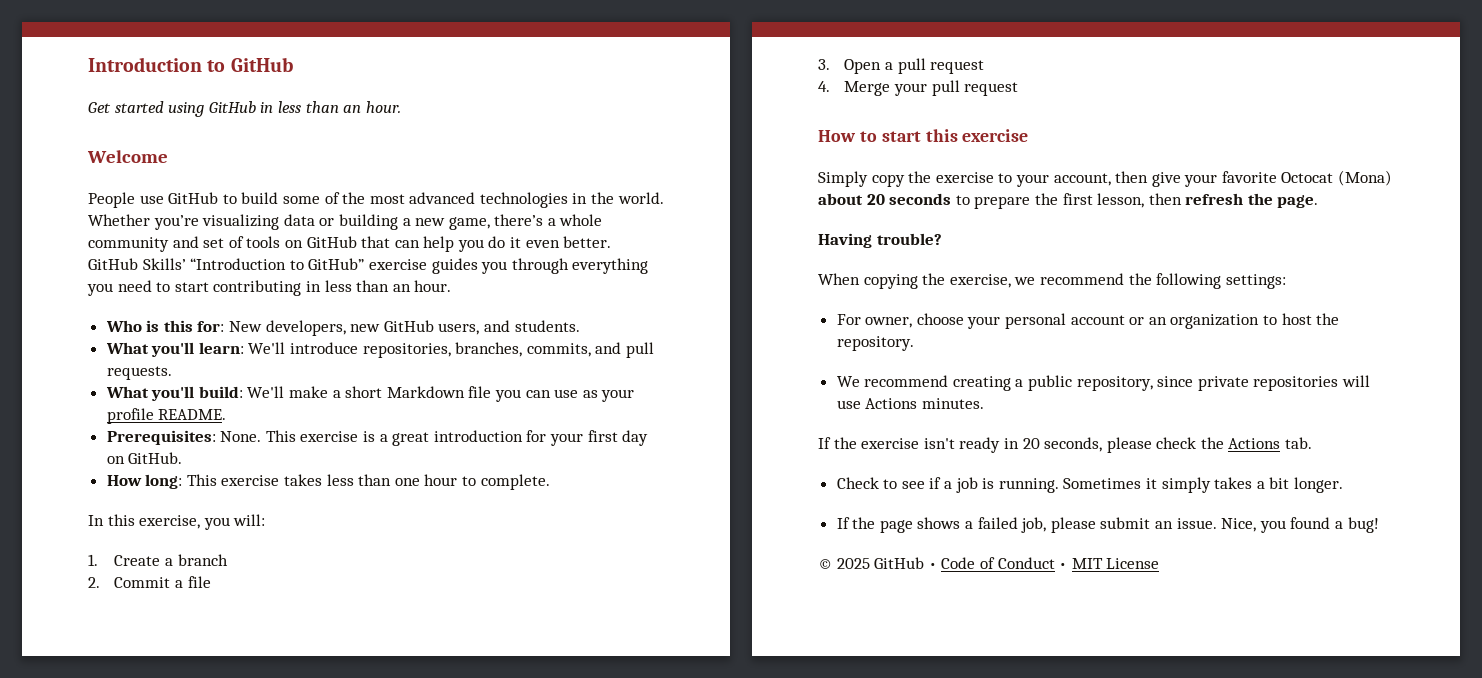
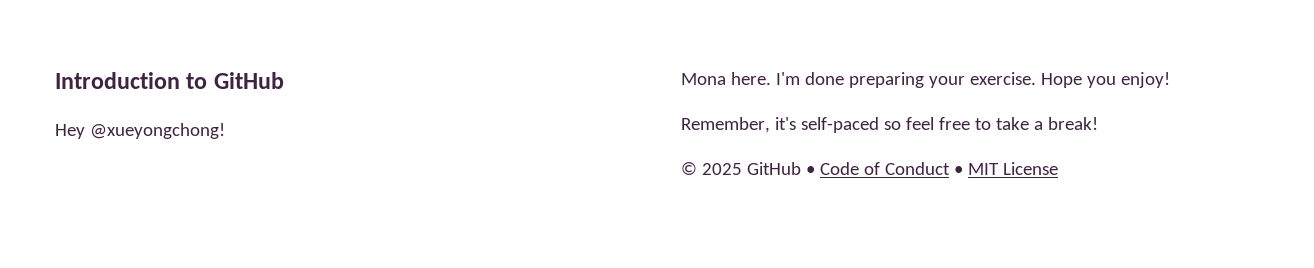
[88,101,401,117] [87,150,168,163] [88,192,664,208] [88,214,603,230] [88,236,612,252] [88,258,649,274] [87,280,452,296] [105,320,580,336] [105,342,655,358] [106,366,172,380] [105,386,635,402] [106,408,227,424] [106,430,649,446] [106,452,183,464] [106,474,550,490] [88,514,266,530] [88,554,228,566] [88,576,211,588] [818,58,985,74] [818,80,1019,96] [818,129,1029,142] [818,170,1393,187] [818,193,1319,209] [818,233,942,248] [818,273,1286,289] [836,313,1340,329] [836,336,914,351] [836,375,1371,391] [836,398,984,409] [818,437,1313,453] [836,477,1343,493] [836,517,1379,533] Get started using GitHub in less than an hour. // Welcome // People use GitHub to build some of the most advanced technologies in the world. Whether you’re visualizing data or building a new game, there’s a whole community and set of tools on GitHub that can help you do it even better. GitHub Skills’ “Introduction to GitHub” exercise guides you through everything you need to start contributing in less than an hour. // Who is this for: New developers, new GitHub users, and students. // What you'll learn: We'll introduce repositories, branches, commits, and pull requests. // What you'll build: We'll make a short Markdown file you can use as your profile README. // Prerequisites: None. This exercise is a great introduction for your first day on GitHub. // How long: This exercise takes less than one hour to complete. // In this exercise, you will: // 1. Create a branch // 2. Commit a file // 3. Open a pull request // 4. Merge your pull request // How to start this exercise // Simply copy the exercise to your account, then give your favorite Octocat (Mona) about 20 seconds to prepare the first lesson, then refresh the page. // Having trouble? // When copying the exercise, we recommend the following settings: // For owner, choose your personal account or an organization to host the repository. // We recommend creating a public repository, since private repositories will use Actions minutes. // If the exercise isn't ready in 20 seconds, please check the Actions tab. // Check to see if a job is running. Sometimes it simply takes a bit longer. // If the page shows a failed job, please submit an issue. Nice, you found a bug! -> [55,123,225,139] [681,72,1170,88] [681,117,1098,133] Hey @xueyongchong! // Mona here. I'm done preparing your exercise. Hope you enjoy! // Remember, it's self-paced so feel free to take a break!

